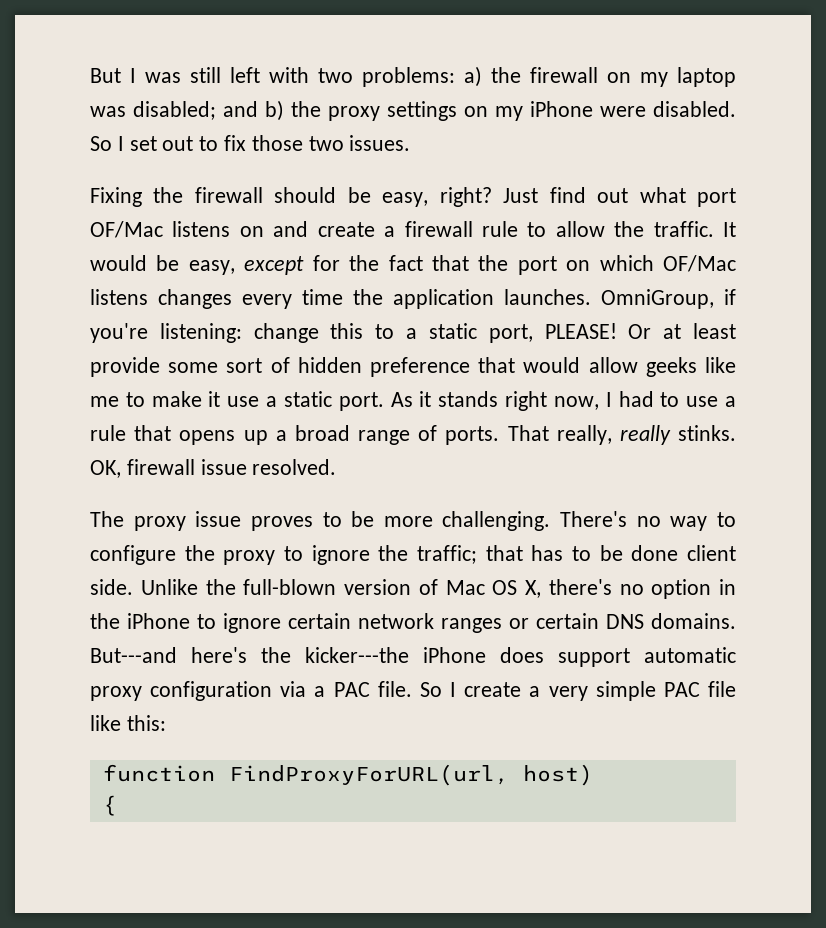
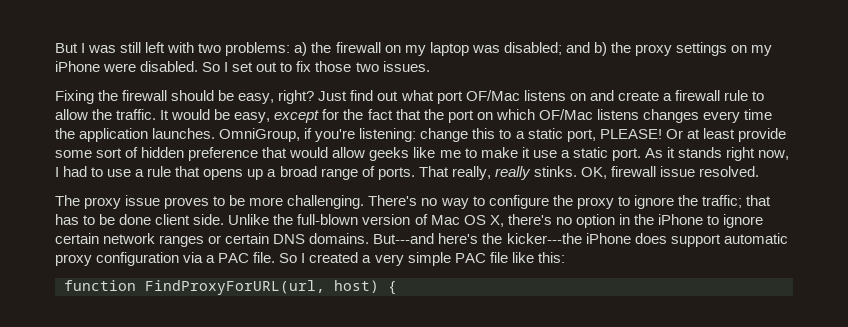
[464,682,522,697] create -> [309,252,359,263] created
(593, 775) // -> (379, 286) none

